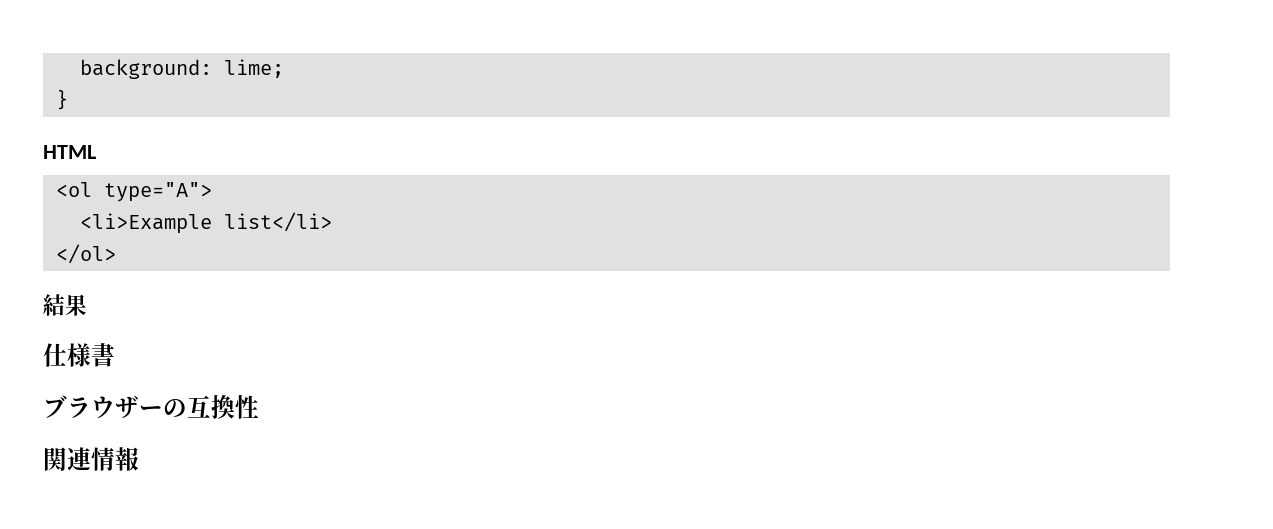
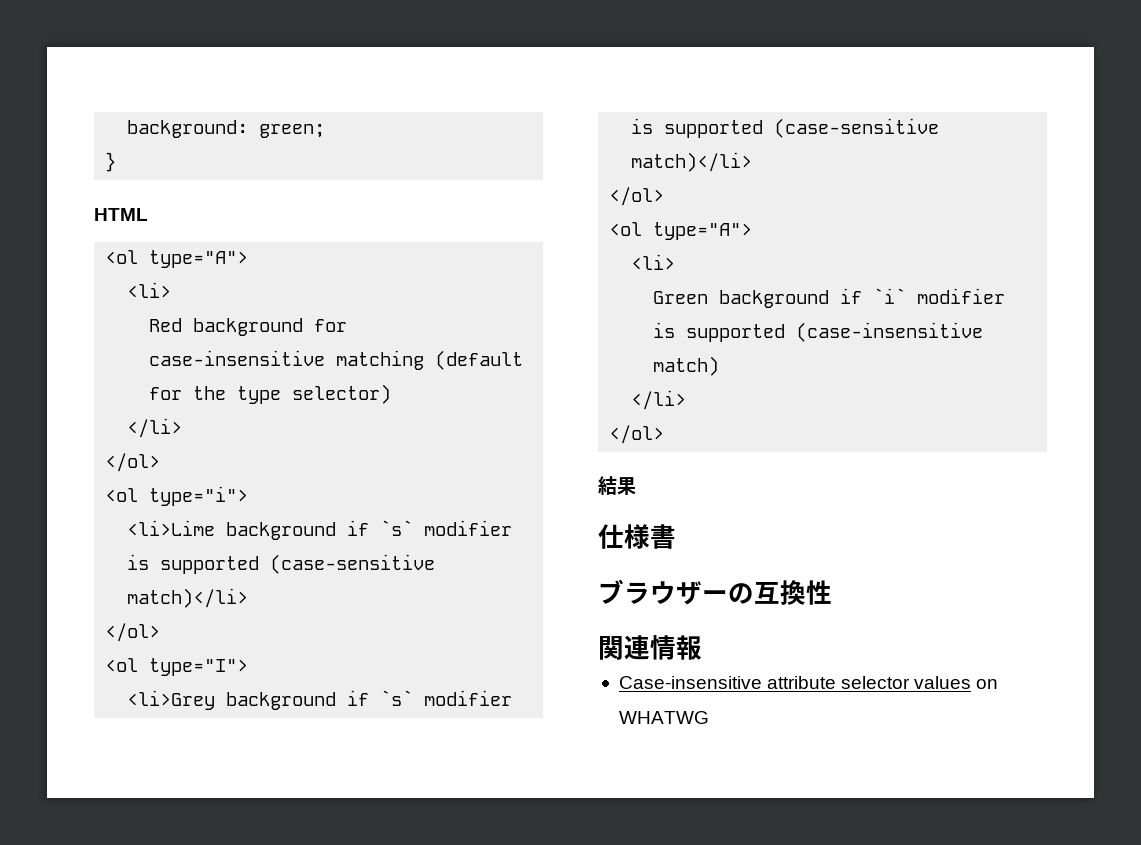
[223,59,284,78] lime; -> [259,124,326,138] green;
[79,212,332,234] <li>Example list</li> -> [127,282,172,298] [149,318,348,336] [149,350,524,370] [149,384,392,404] [127,418,183,438] [105,453,161,472] [105,486,249,506] [127,520,513,540] [127,554,436,574] [127,588,249,608] [105,623,161,642] [105,658,249,676] [127,690,513,710] [631,118,940,138] [631,152,753,172] [609,187,665,206] [609,222,753,240] [631,254,676,270] [653,288,1006,308] [653,322,984,342] [653,356,720,376] [631,390,687,410] <li> // Red background for case-insensitive matching (default for the type selector) // </li> // </ol> // <ol type="i"> // <li>Lime background if `s` modifier is supported (case-sensitive match)</li> // </ol> // <ol type="I"> // <li>Grey background if `s` modifier is supported (case-sensitive match)</li> // </ol> // <ol type="A"> // <li> // Green background if `i` modifier is supported (case-insensitive match) // </li>
(139, 459) none -> [618,676,999,689] [618,711,709,724] // Case-insensitive attribute selector values on WHATWG

